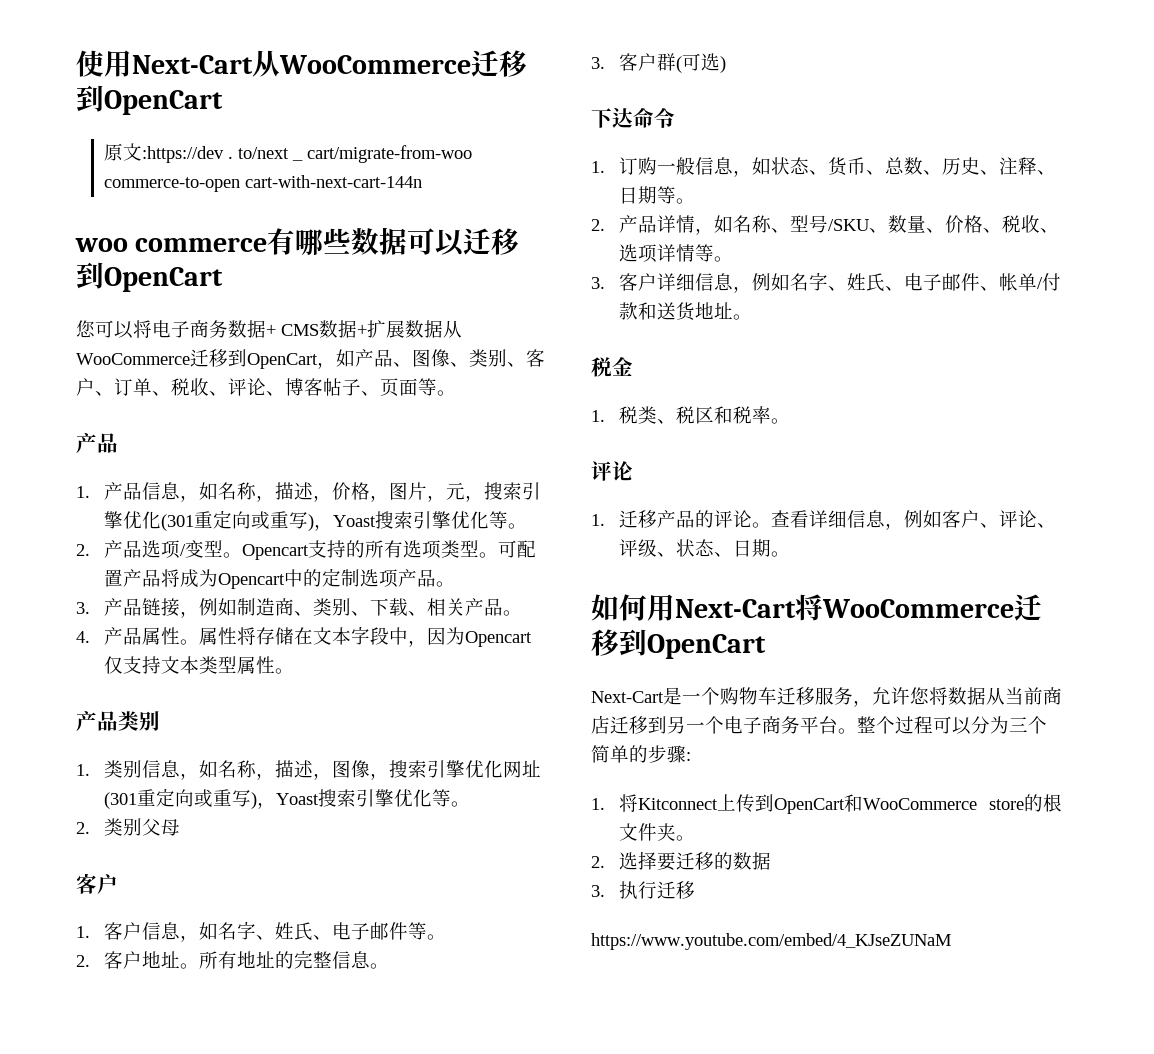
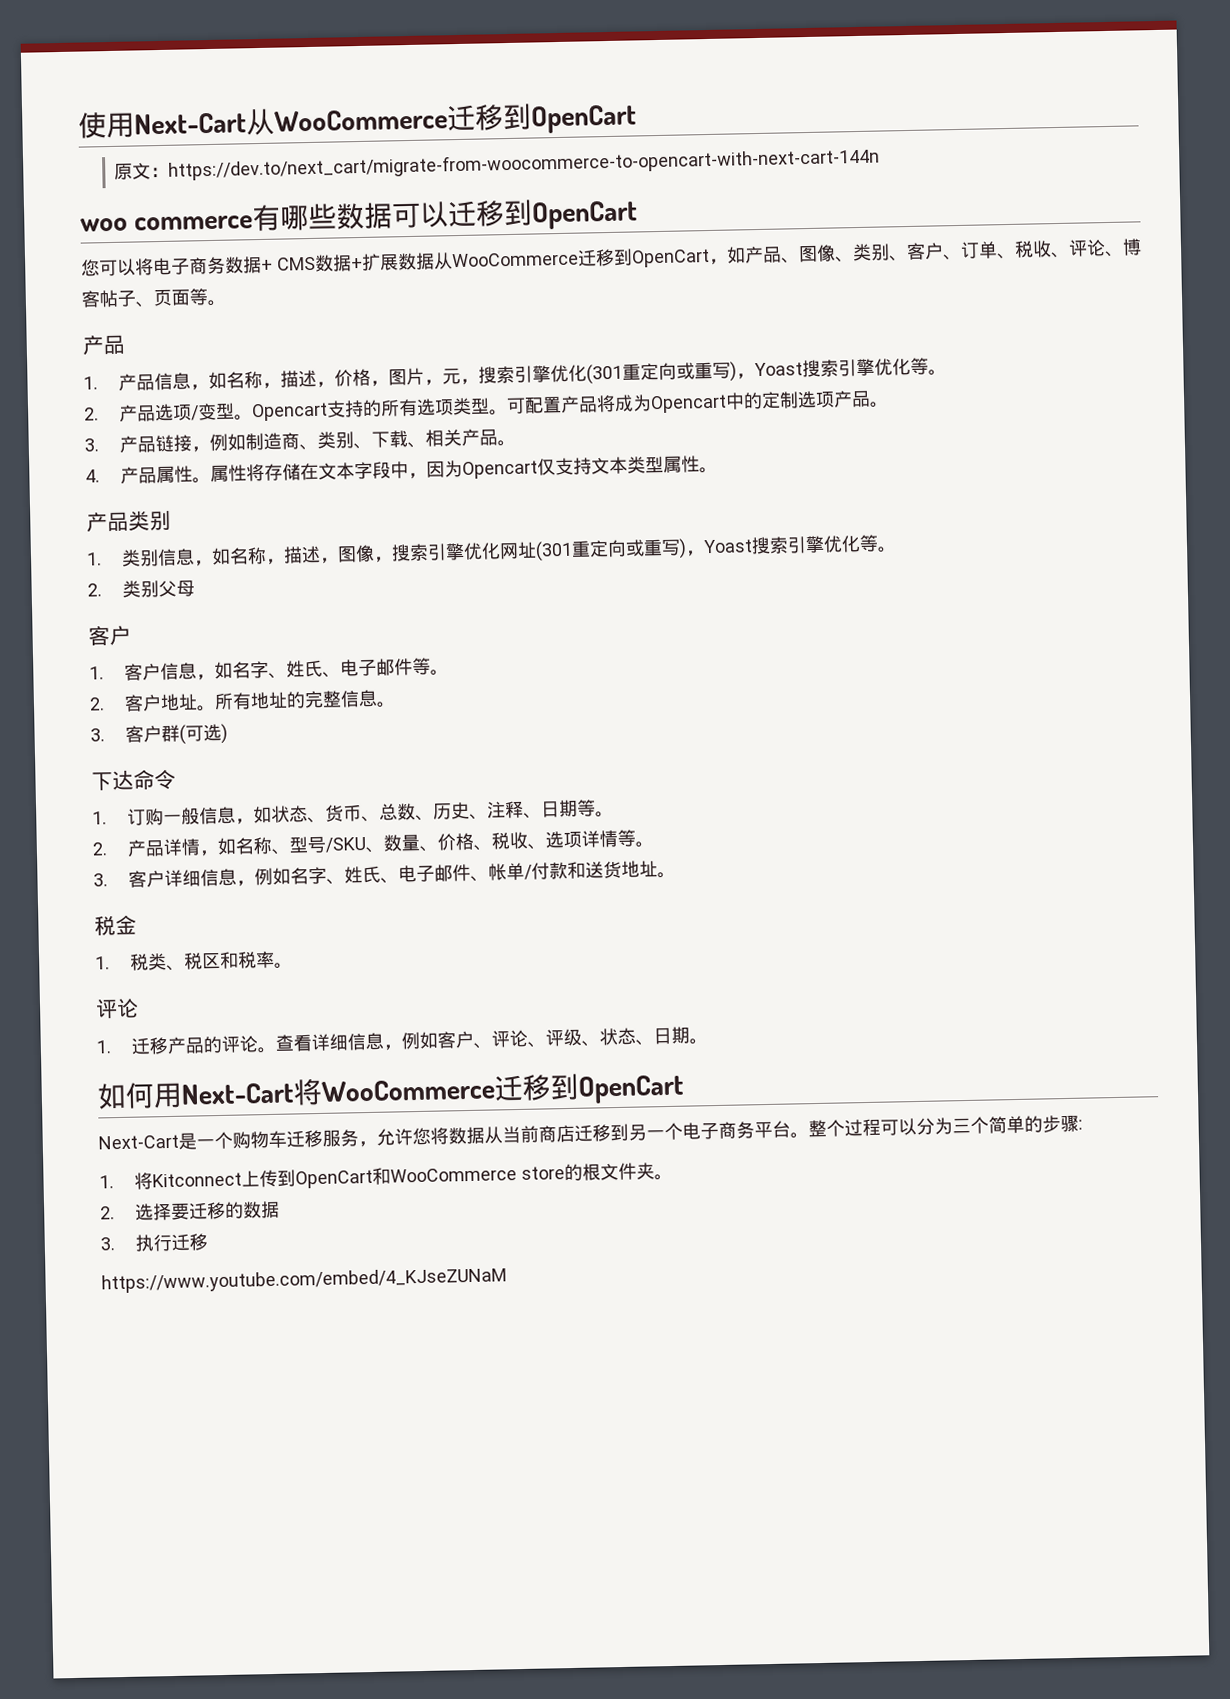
[141,146,289,163] [291,145,472,163] [103,175,422,192] :https://dev . to/next _ cart/migrate-from-woo commerce-to-open cart-with-next-cart-144n -> [150,147,881,181] ：https://dev.to/next_cart/migrate-from-woocommerce-to-opencart-with-next-cart-144n

